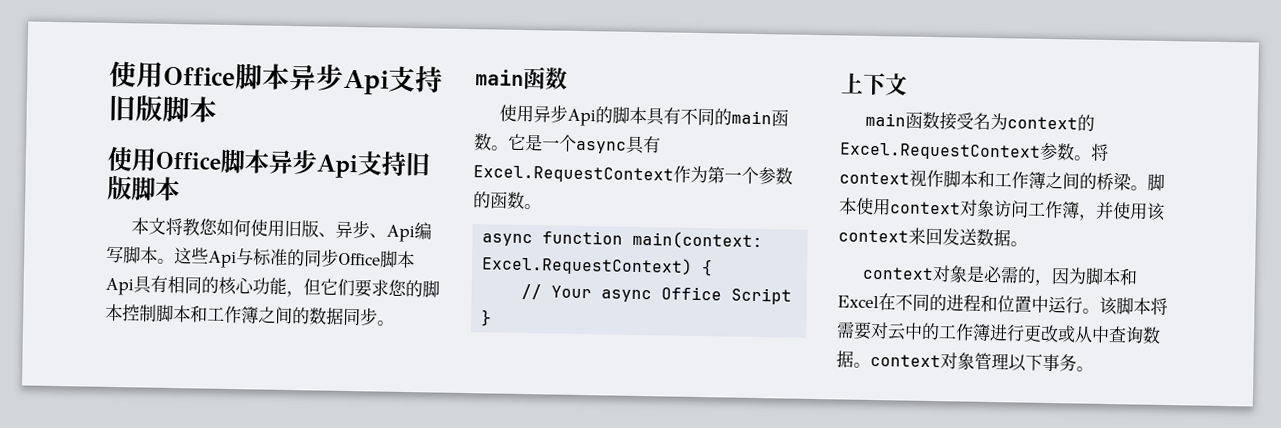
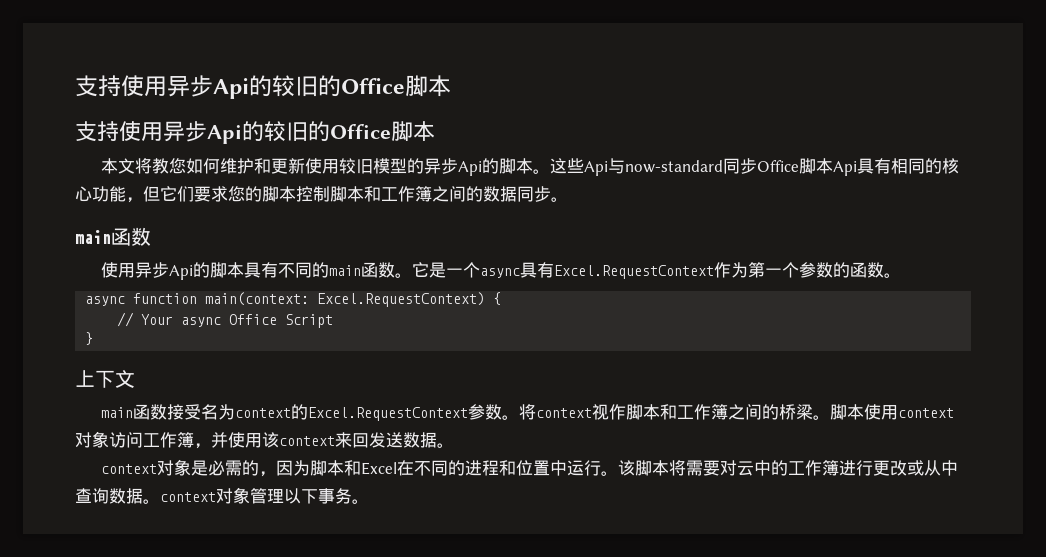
[109,60,443,95] [108,94,217,123] [107,145,431,179] [107,175,180,202] [130,217,432,243] [106,245,124,264] 使用Office脚本异步Api支持旧版脚本 // 使用Office脚本异步Api支持旧版脚本 // 本文将教您如何使用旧版、异步、Api编写 -> [75,75,451,99] [75,121,435,144] [101,158,500,176] 支持使用异步Api的较旧的Office脚本 // 支持使用异步Api的较旧的Office脚本 // 本文将教您如何维护和更新使用较旧模型的异步Api的
[253,248,305,267] 标准的 -> [625,160,724,173] now-standard

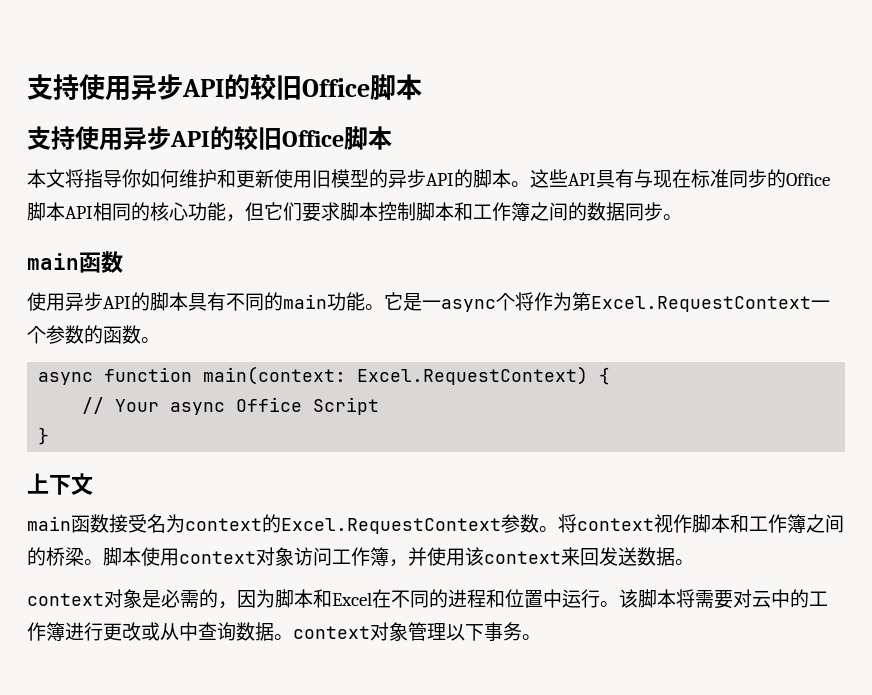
[75,75,341,99] 支持使用异步Api的较旧的 -> [27,74,302,101] 支持使用异步API的较旧
[207,121,330,144] Api的较旧的 -> [170,126,282,150] API的较旧
[152,158,187,174] 教您 -> [84,169,141,188] 指导你
[339,158,357,174] 较 -> (312, 179) none
[458,161,483,176] Api -> [426,173,454,186] API
[584,158,892,176] Api与now-standard同步Office脚本Api具有 -> [568,169,830,188] [27,202,93,221] API具有与现在标准同步的Office脚本API
[228,186,262,202] 您的 -> (340, 211) none
[169,265,194,280] Api -> [103,296,131,309] API
[361,262,396,278] 函数 -> [327,292,365,311] 功能
[463,262,766,279] 个async具有Excel.RequestContext作为第 -> [441,292,811,312] async个将作为第Excel.RequestContext

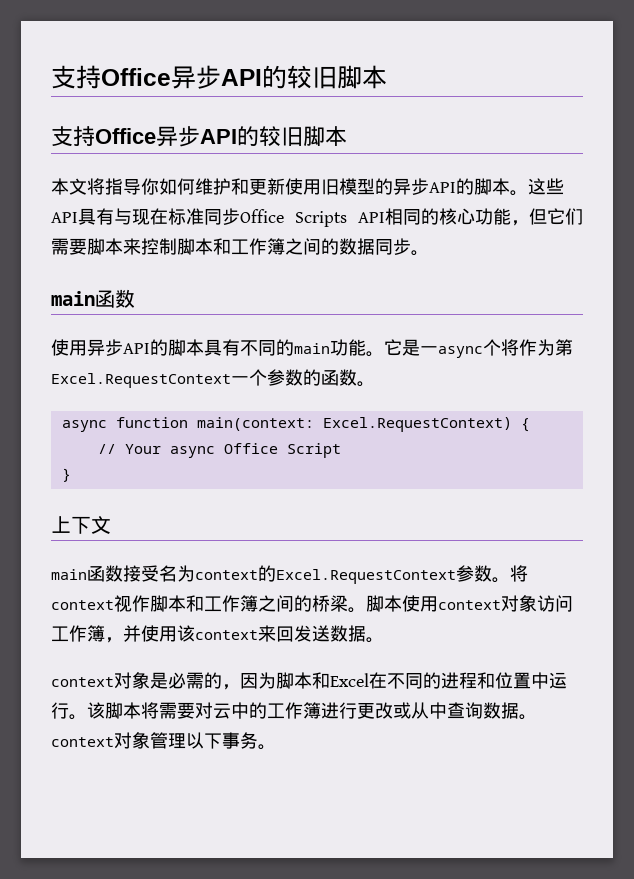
[27,74,370,101] 支持使用异步API的较旧Office -> [51,65,337,89] 支持Office异步API的较旧
[75,126,344,150] 使用异步API的较旧Office -> [95,126,303,147] Office异步API的较旧
[767,169,830,188] [27,202,65,221] 的Office脚本 -> [240,209,347,227] Office Scripts
[302,202,378,222] 要求脚本 -> [51,238,141,255] 需要脚本来

